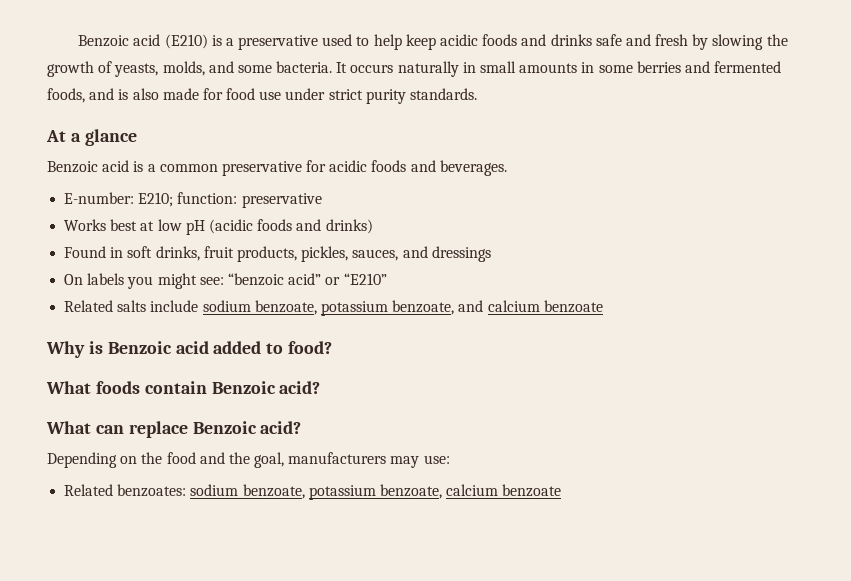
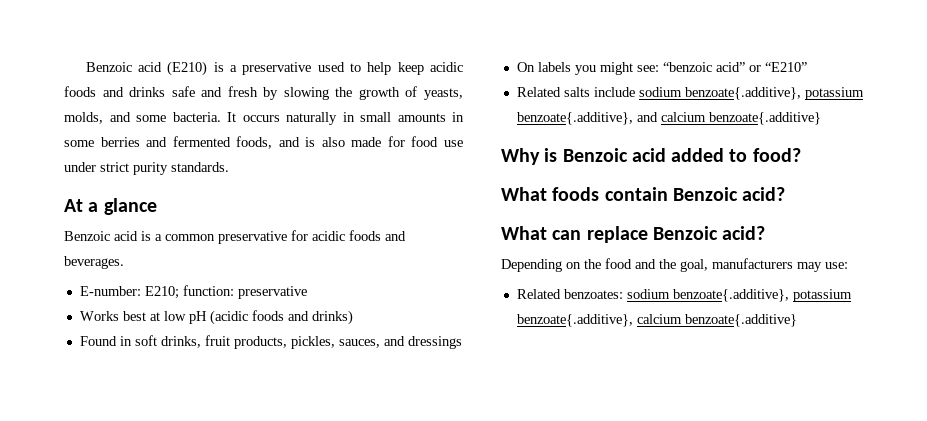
[254,300,455,316] benzoate, potassium benzoate, -> [684,87,864,100] [516,112,633,125] benzoate{.additive}, potassium benzoate{.additive},
[543,300,603,313] benzoate -> [708,112,821,125] benzoate{.additive}
[242,484,562,500] benzoate, potassium benzoate, calcium benzoate -> [672,289,852,302] [516,314,797,327] benzoate{.additive}, potassium benzoate{.additive}, calcium benzoate{.additive}

